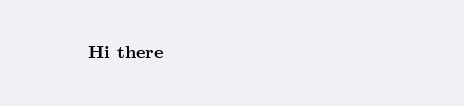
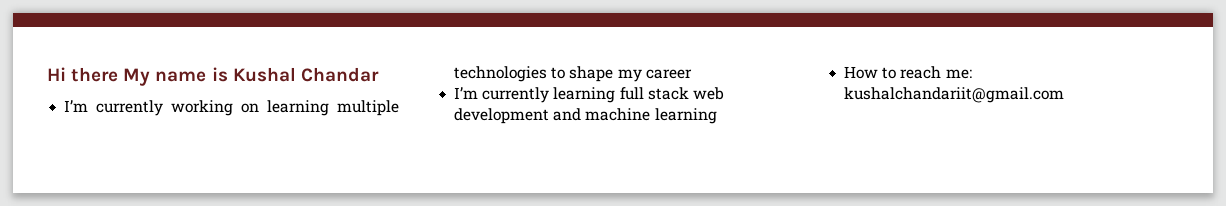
(163, 52) none -> [123,67,379,86] [64,100,399,116] [454,66,692,82] [454,87,724,103] [454,108,717,124] [844,66,972,79] [844,87,1065,103] My name is Kushal Chandar // I’m currently working on learning multiple technologies to shape my career // I’m currently learning full stack web development and machine learning // How to reach me: kushalchandariit@gmail.com

